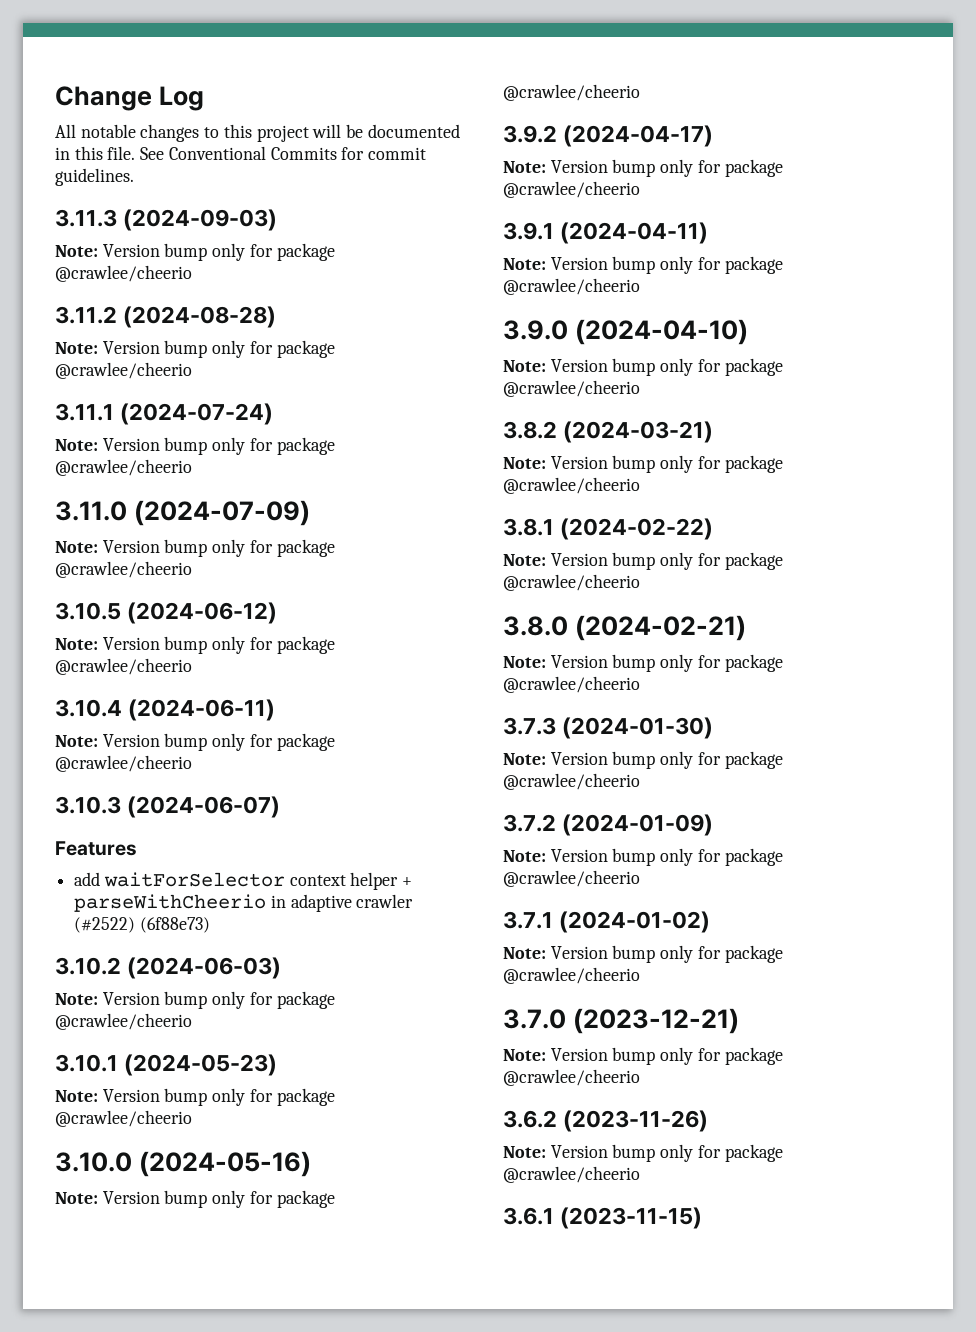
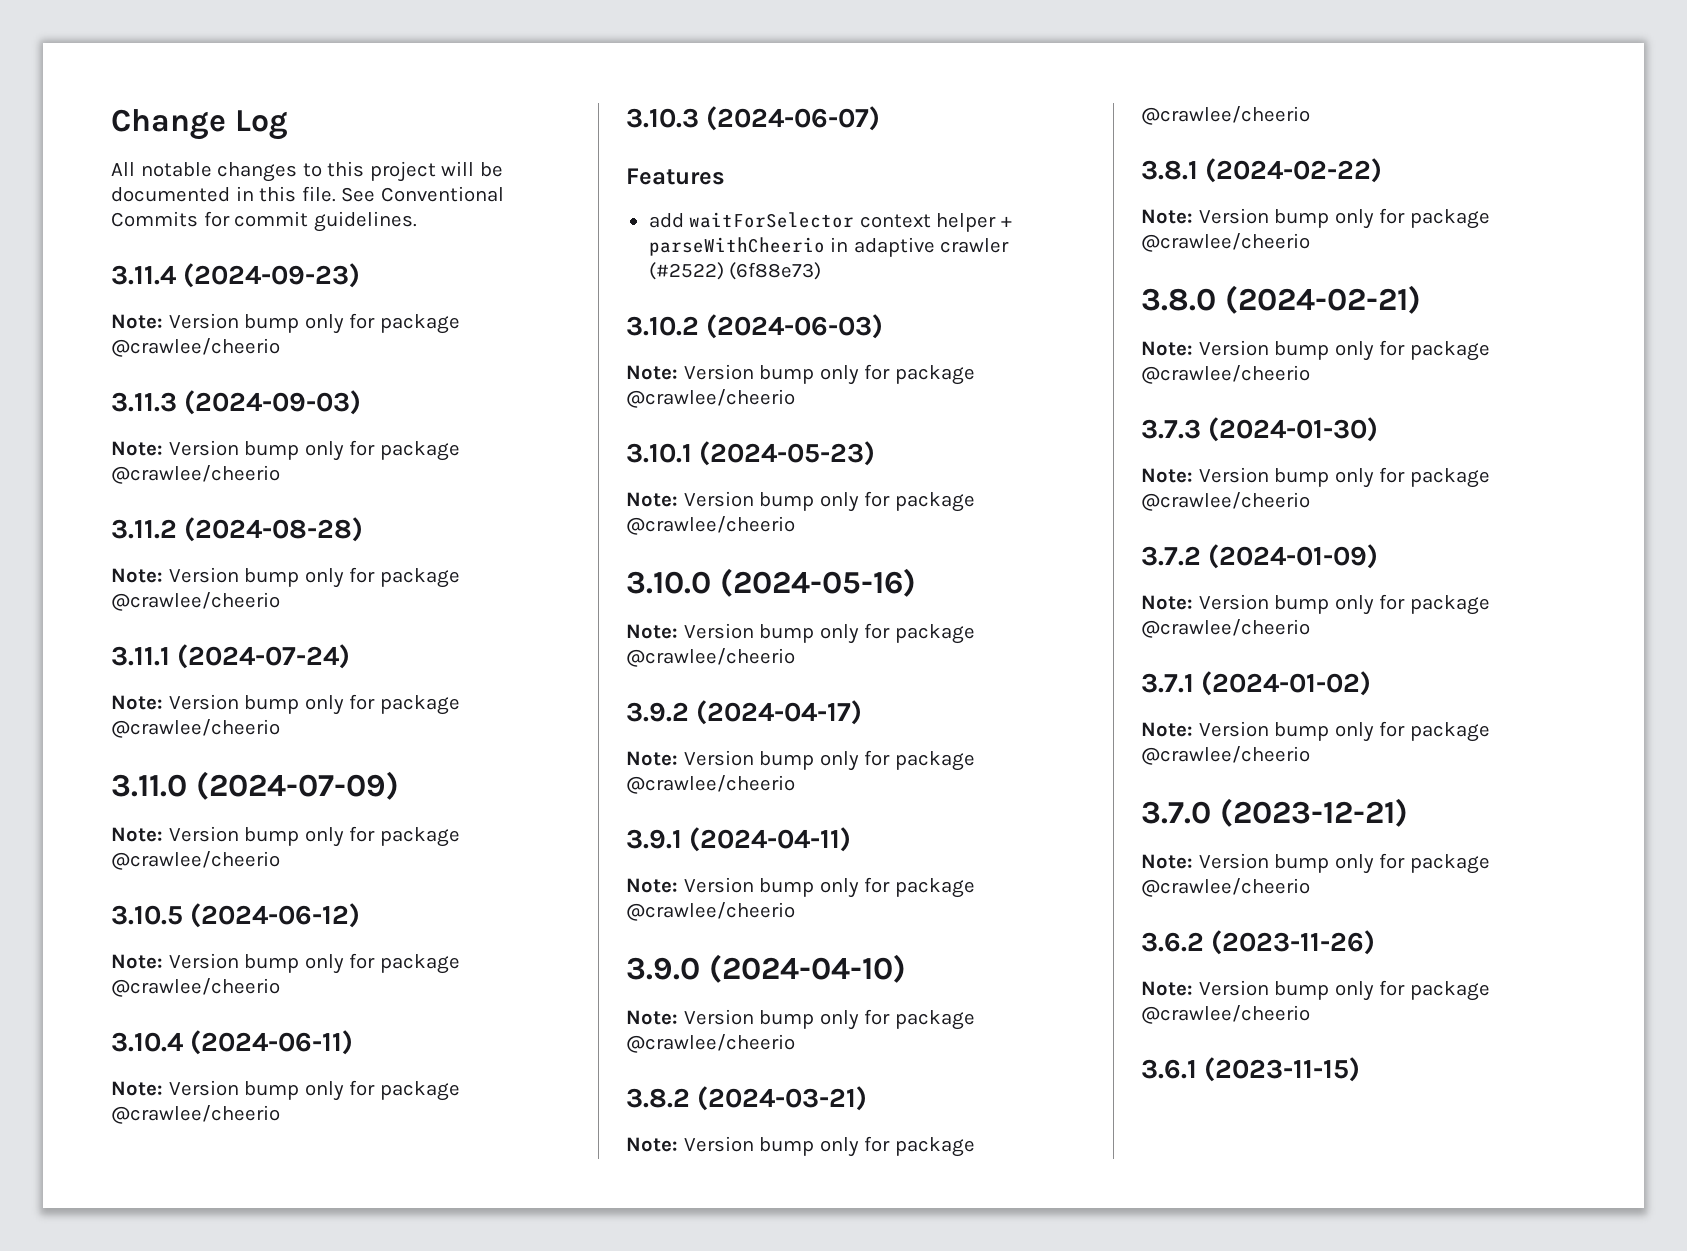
(134, 177) none -> [111,263,361,288] [111,313,460,334] [111,338,280,357] // 3.11.4 (2024-09-23) // Note: Version bump only for package @crawlee/cheerio

